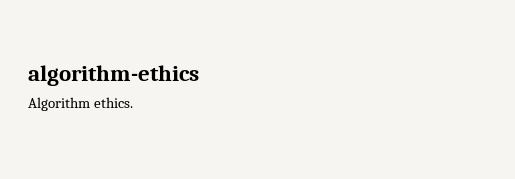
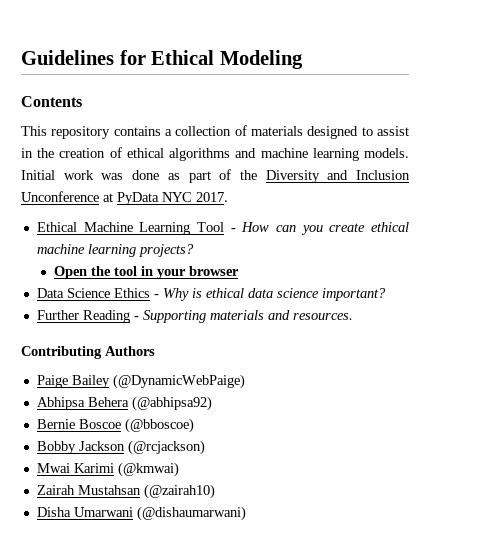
[28,65,199,86] [28,97,133,111] algorithm-ethics // Algorithm ethics. -> [21,50,303,69] [21,96,82,107] [21,125,409,139] [21,147,410,161] [21,169,410,183] [21,191,228,205] [36,222,409,235] [36,244,194,257] [54,266,240,279] [36,288,386,301] [36,310,353,323] [21,346,155,359] [36,374,245,389] [36,396,212,411] [36,418,194,433] [36,440,205,455] [36,462,179,477] [36,484,215,499] [36,506,246,521] Guidelines for Ethical Modeling // Contents // This repository contains a collection of materials designed to assist in the creation of ethical algorithms and machine learning models. Initial work was done as part of the Diversity and Inclusion Unconference at PyData NYC 2017. // Ethical Machine Learning Tool - How can you create ethical machine learning projects? // Open the tool in your browser // Data Science Ethics - Why is ethical data science important? // Further Reading - Supporting materials and resources. // Contributing Authors // Paige Bailey (@DynamicWebPaige) // Abhipsa Behera (@abhipsa92) // Bernie Boscoe (@bboscoe) // Bobby Jackson (@rcjackson) // Mwai Karimi (@kmwai) // Zairah Mustahsan (@zairah10) // Disha Umarwani (@dishaumarwani)

